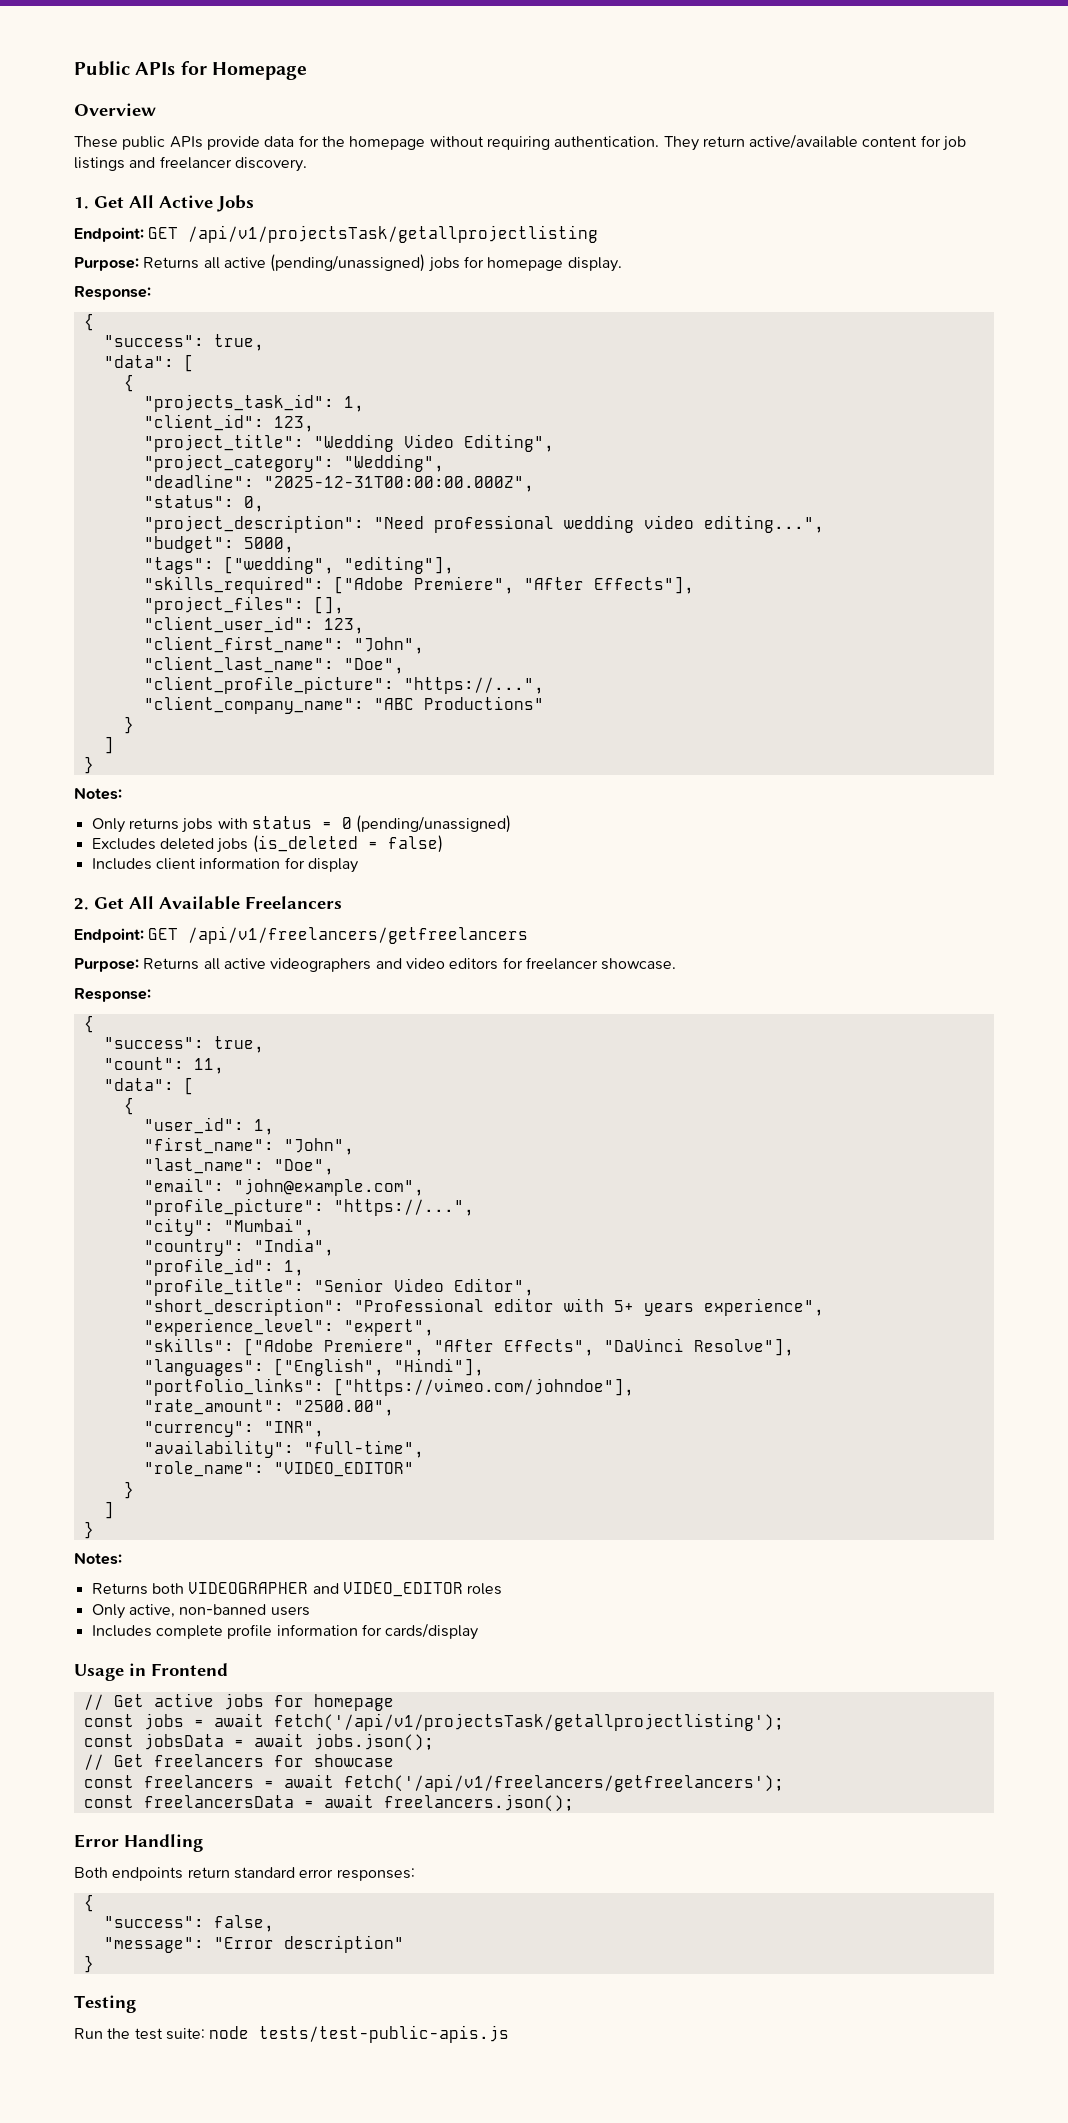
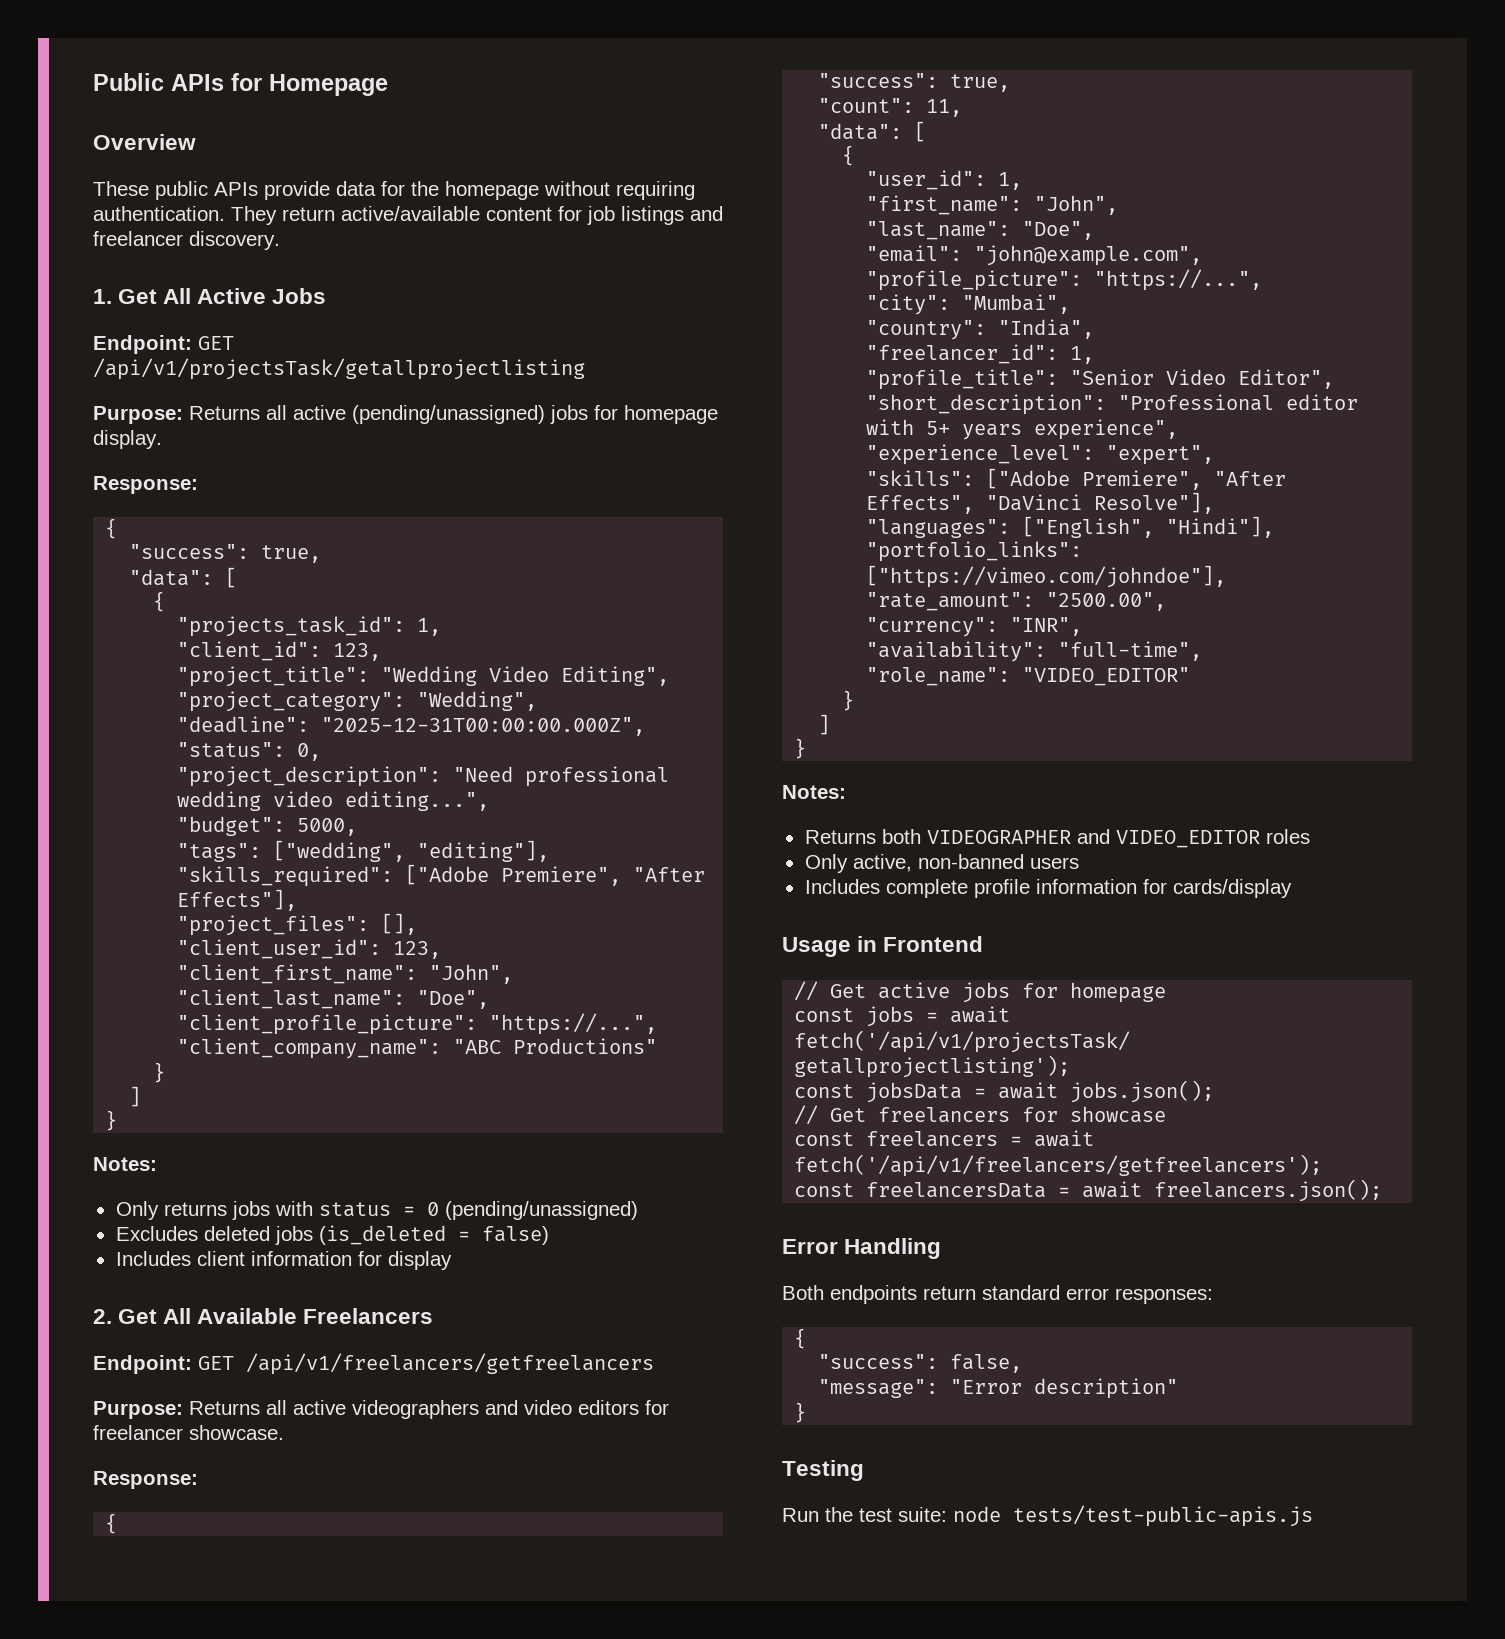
[143,1258,274,1276] "profile_id": -> [866,344,1059,364] "freelancer_id":

